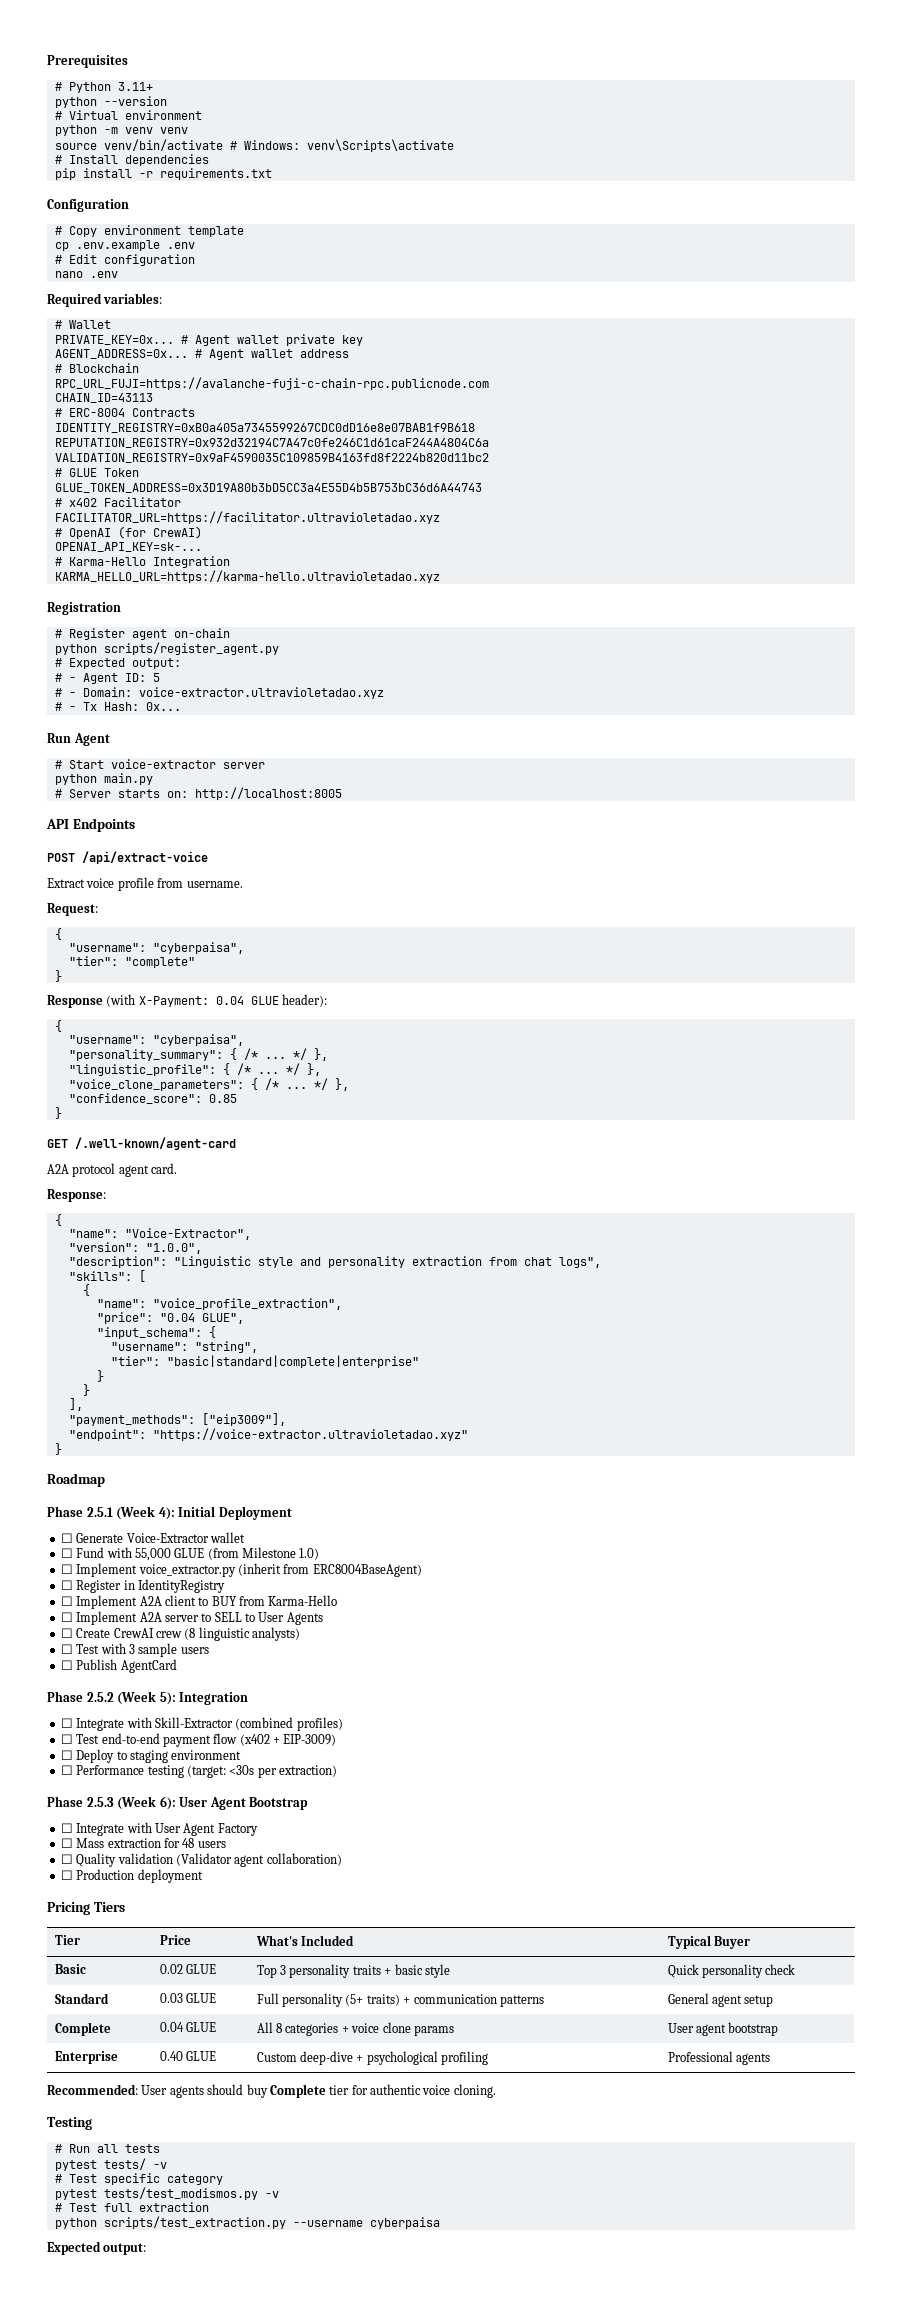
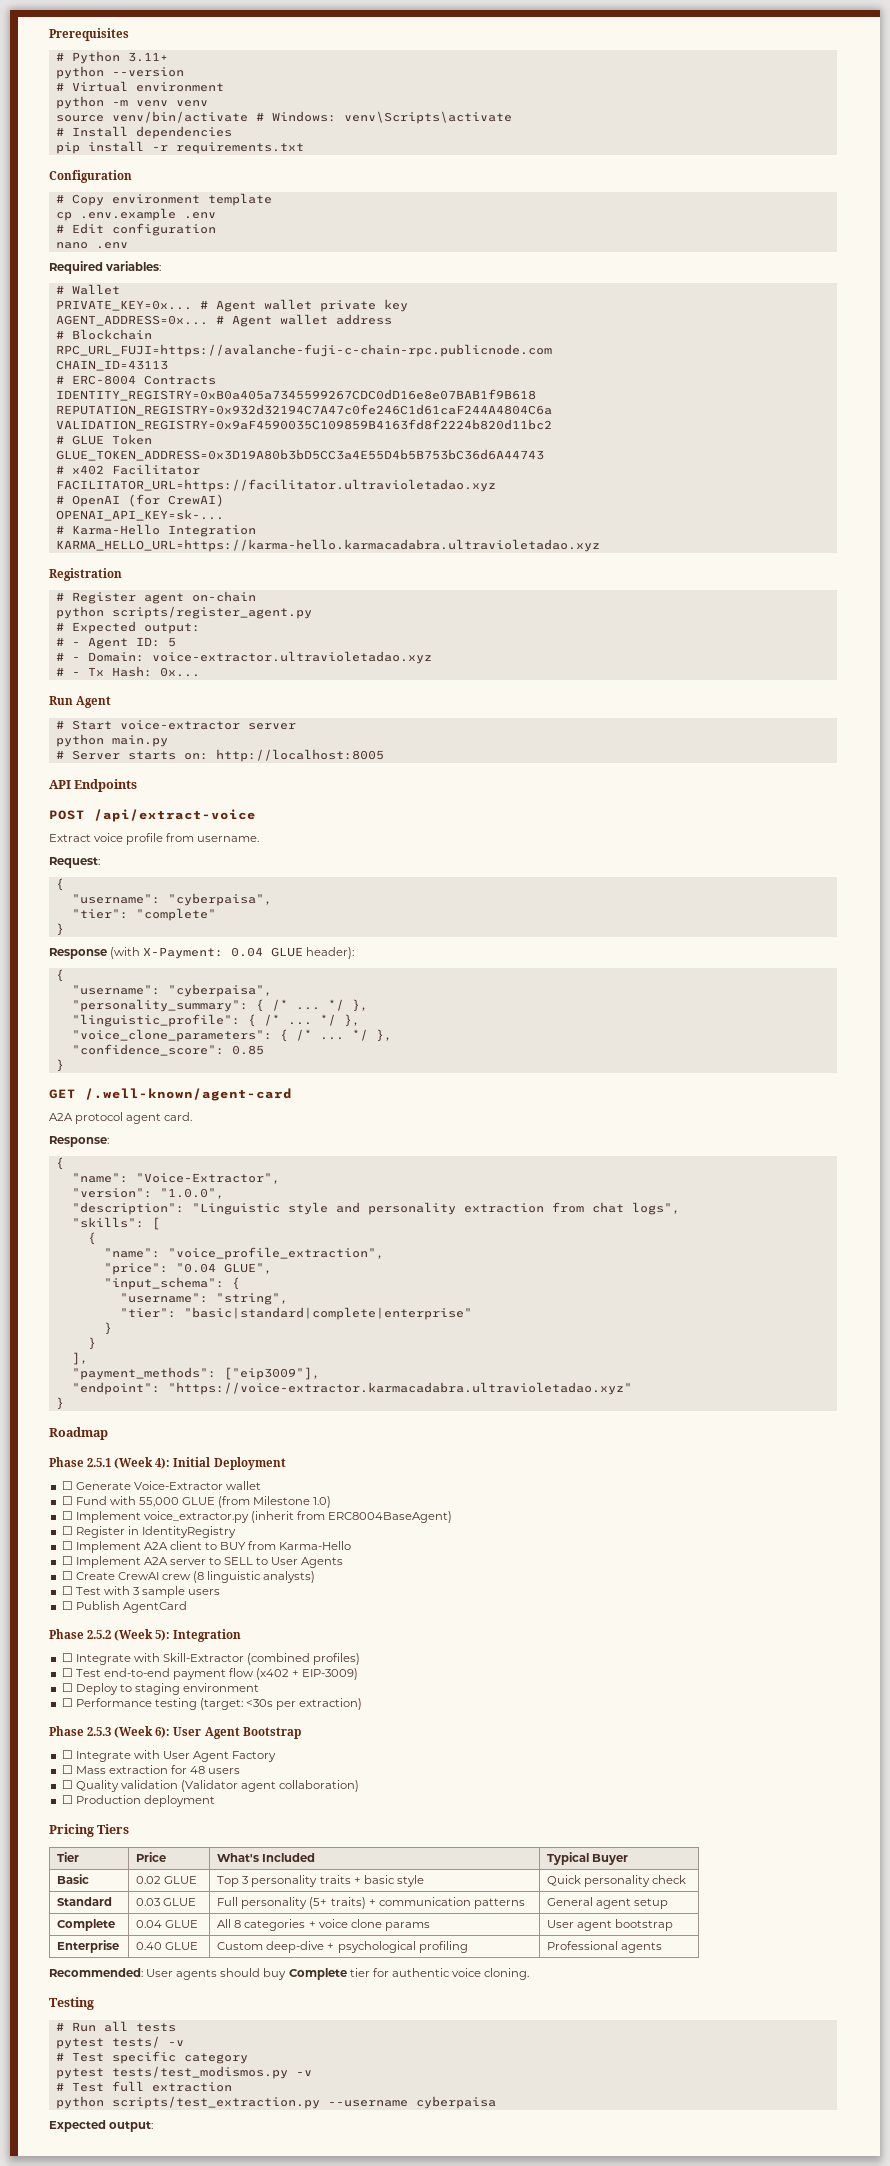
[54,570,440,583] KARMA_HELLO_URL=https://karma-hello.ultravioletadao.xyz -> [55,539,600,552] KARMA_HELLO_URL=https://karma-hello.karmacadabra.ultravioletadao.xyz
[152,1428,468,1441] "https://voice-extractor.ultravioletadao.xyz" -> [167,1382,632,1395] "https://voice-extractor.karmacadabra.ultravioletadao.xyz"

